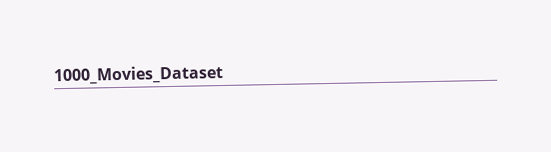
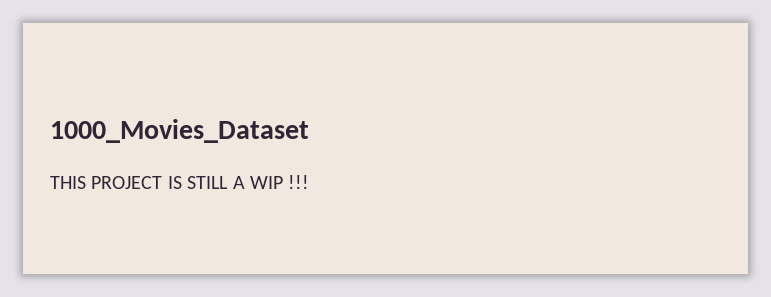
(224, 75) none -> [50,175,310,189] // THIS PROJECT IS STILL A WIP !!!

